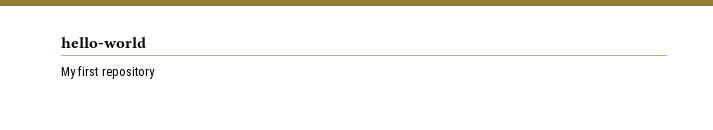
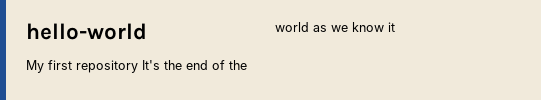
(155, 73) none -> [142,60,247,70] [275,22,395,32] It's the end of the world as we know it

